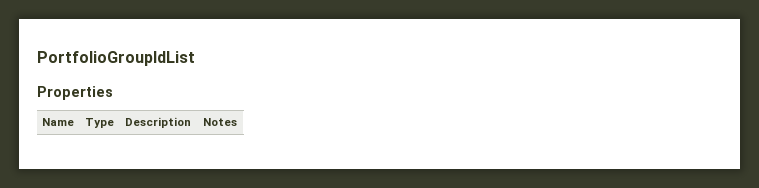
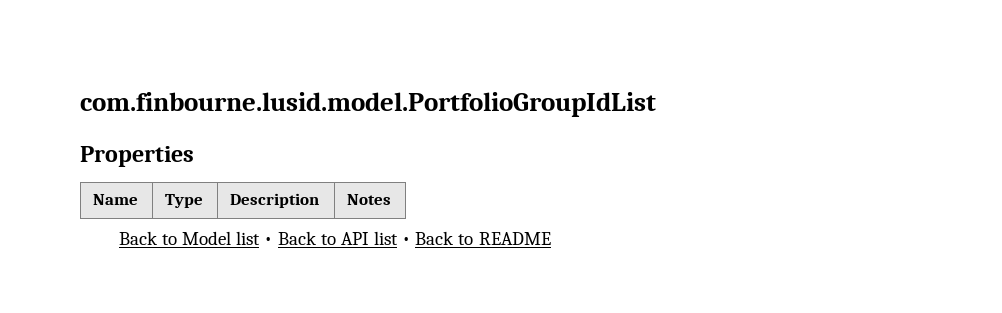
[37,51,195,66] PortfolioGroupIdList -> [80,92,656,117] com.finbourne.lusid.model.PortfolioGroupIdList
(238, 122) none -> [118,231,551,245] // Back to Model list • Back to API list • Back to README

